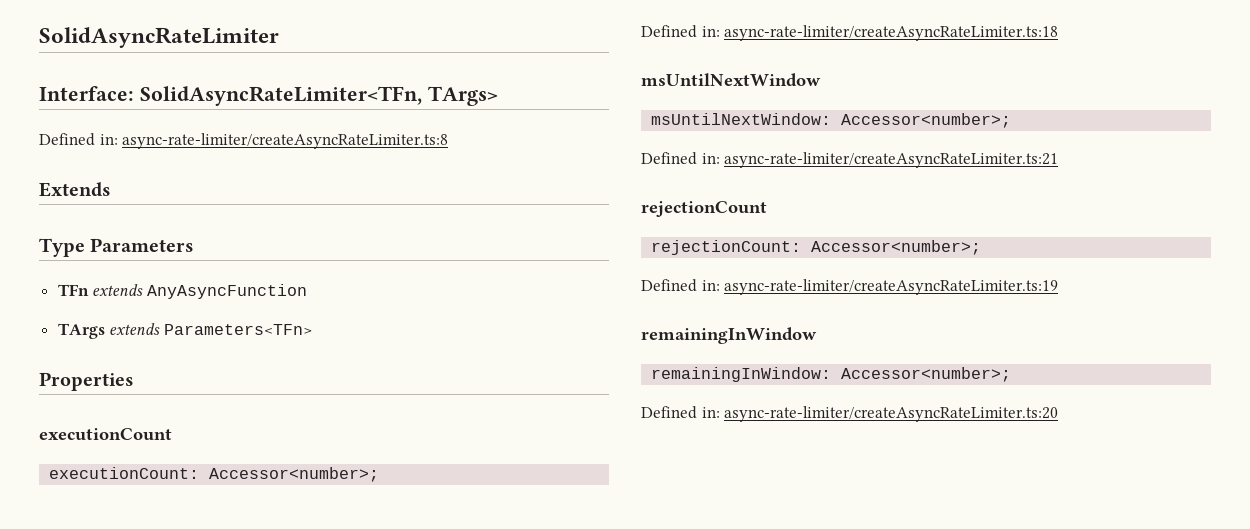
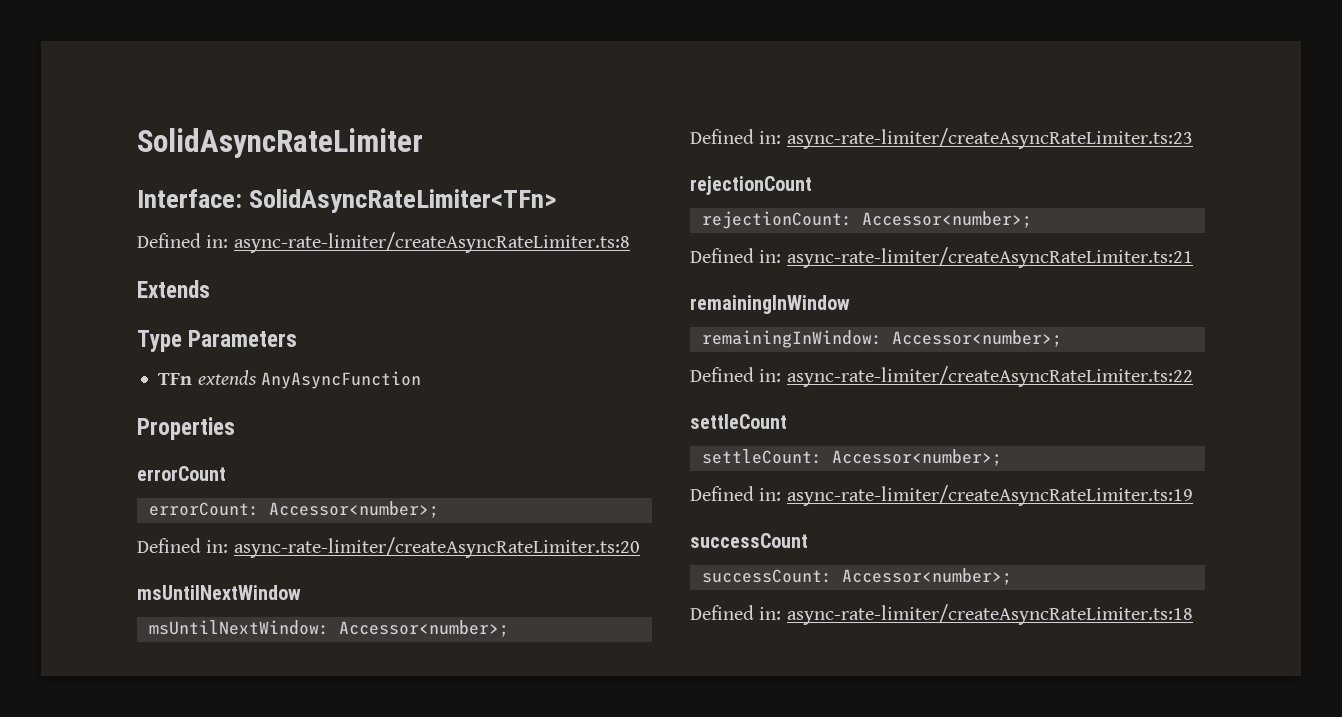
[139,86,498,106] SolidAsyncRateLimiter<TFn, TArgs> -> [249,189,557,213] SolidAsyncRateLimiter<TFn>
[57,323,312,339] // TArgs extends Parameters<TFn> -> (421, 380) none
[39,428,172,441] [49,467,380,482] [641,25,1059,41] executionCount // executionCount: Accessor<number>; // Defined in: async-rate-limiter/createAsyncRateLimiter.ts:18 -> [137,466,226,481] [148,501,439,518] [137,537,640,558] errorCount // errorCount: Accessor<number>; // Defined in: async-rate-limiter/createAsyncRateLimiter.ts:20
[724,152,1059,168] async-rate-limiter/createAsyncRateLimiter.ts:21 -> [786,128,1193,149] async-rate-limiter/createAsyncRateLimiter.ts:23
[724,279,1059,295] async-rate-limiter/createAsyncRateLimiter.ts:19 -> [786,247,1193,268] async-rate-limiter/createAsyncRateLimiter.ts:21
[724,406,1059,422] async-rate-limiter/createAsyncRateLimiter.ts:20 -> [786,366,1193,387] [690,414,787,429] [701,449,1002,466] [690,485,1193,506] [690,533,808,548] [701,568,1012,585] [690,604,1193,625] async-rate-limiter/createAsyncRateLimiter.ts:22 // settleCount // settleCount: Accessor<number>; // Defined in: async-rate-limiter/createAsyncRateLimiter.ts:19 // successCount // successCount: Accessor<number>; // Defined in: async-rate-limiter/createAsyncRateLimiter.ts:18

